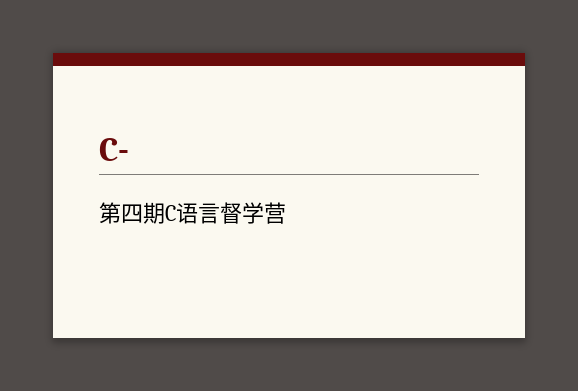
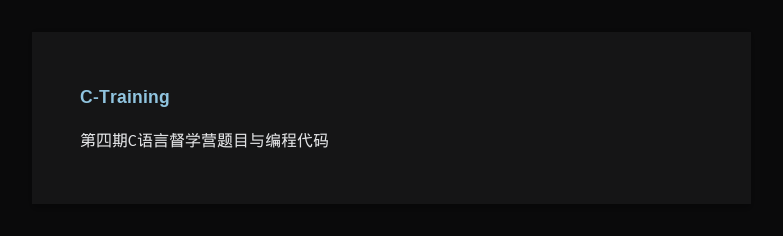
[99,138,129,161] C- -> [80,90,170,107] C-Training
(286, 213) none -> [217,133,329,148] 题目与编程代码

